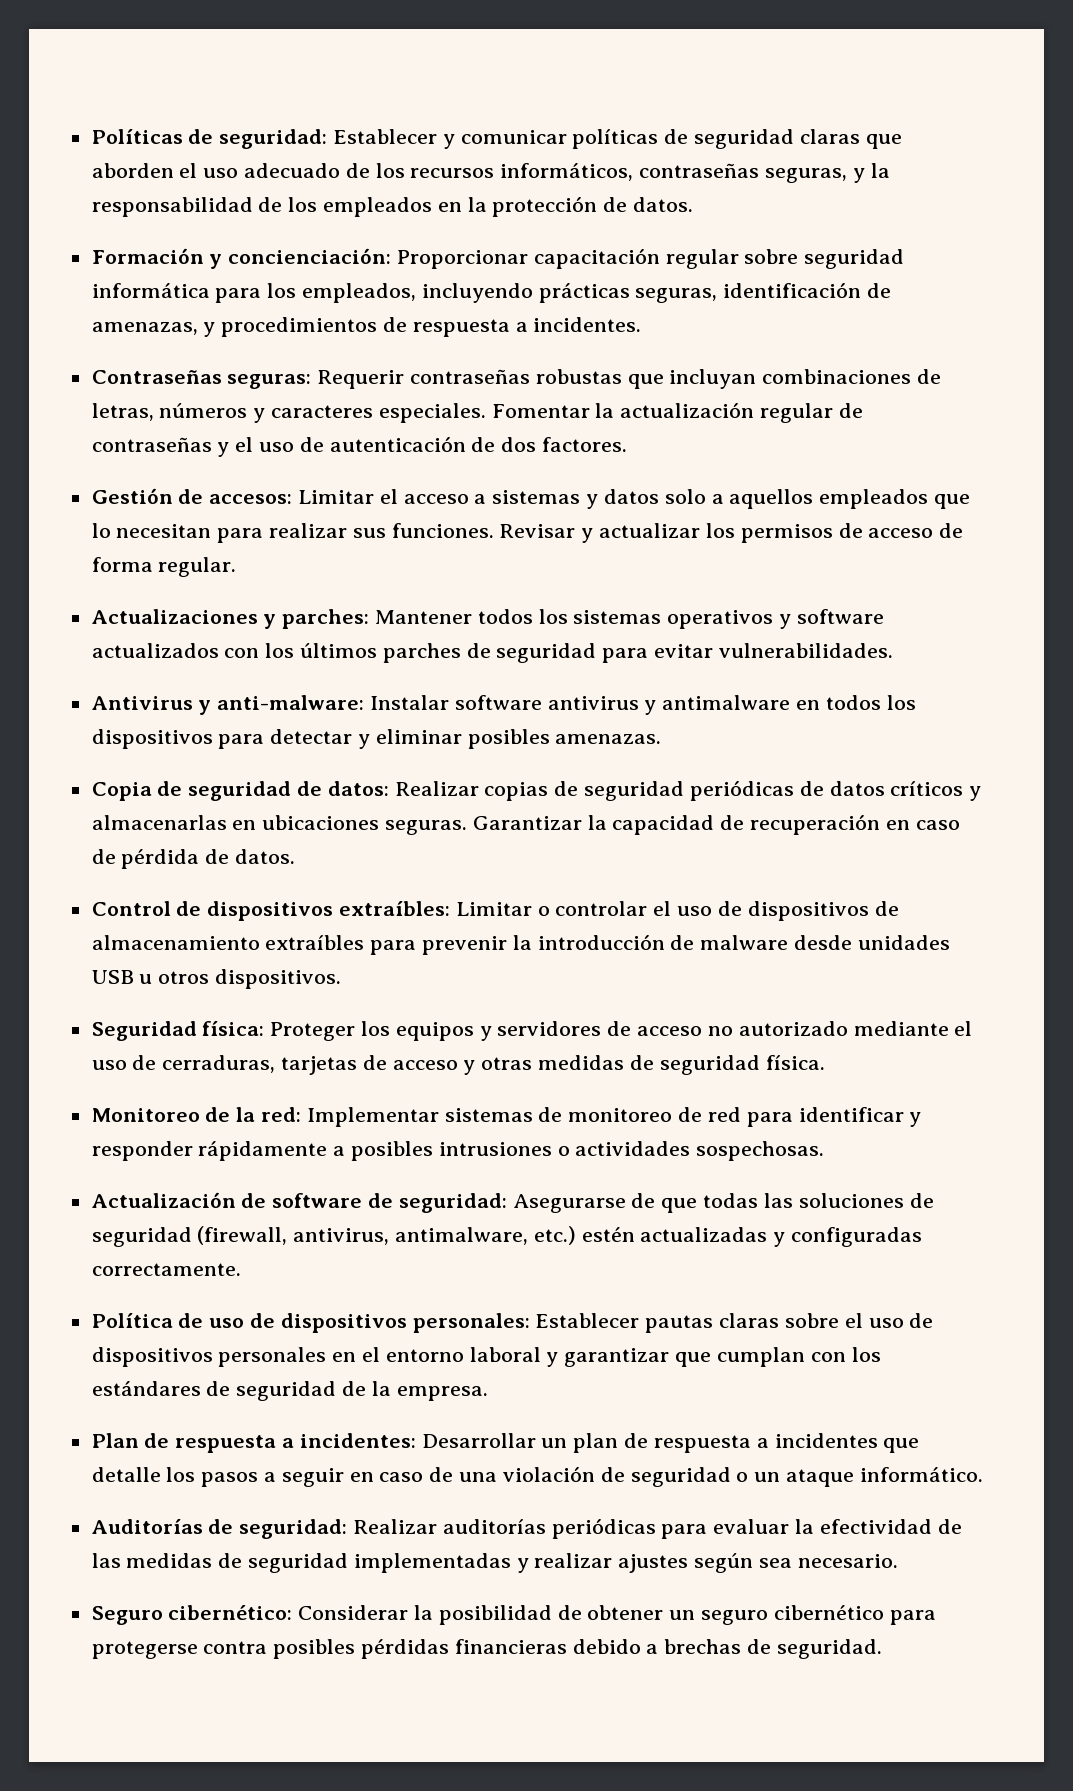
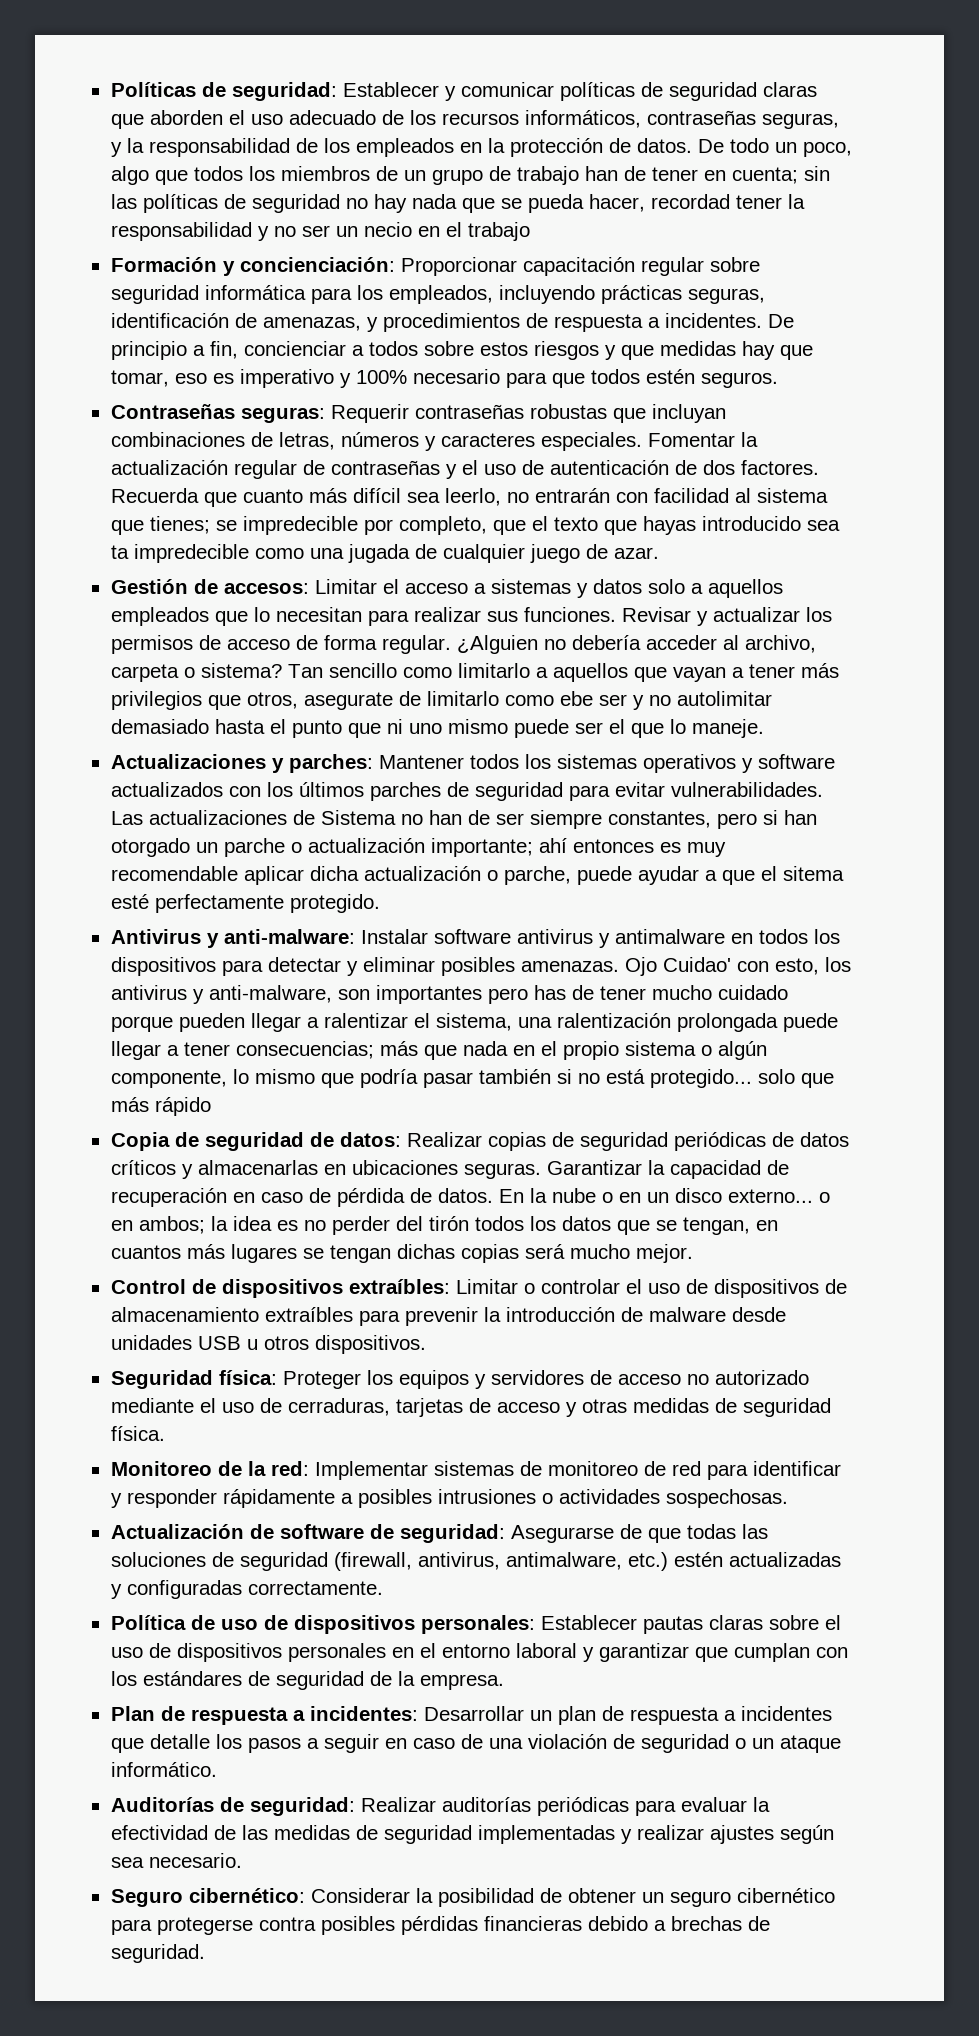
(694, 204) none -> [697,138,852,157] [110,166,830,185] [110,194,805,213] [110,222,530,241] De todo un poco, algo que todos los miembros de un grupo de trabajo han de tener en cuenta; sin las políticas de seguridad no hay nada que se pueda hacer, recordad tener la responsabilidad y no ser un necio en el trabajo
(642, 324) none -> [767,314,794,328] [110,341,813,360] [110,369,778,388] De principio a fin, concienciar a todos sobre estos riesgos y que medidas hay que tomar, eso es imperativo y 100% necesario para que todos estén seguros.
(628, 444) none -> [110,488,828,507] [110,516,840,535] [110,544,659,563] Recuerda que cuanto más difícil sea leerlo, no entrarán con facilidad al sistema que tienes; se impredecible por completo, que el texto que hayas introducido sea ta impredecible como una jugada de cualquier juego de azar.
(237, 567) none -> [456,635,816,654] [110,663,839,682] [110,691,772,710] [110,719,764,738] ¿Alguien no debería acceder al archivo, carpeta o sistema? Tan sencillo como limitarlo a aquellos que vayan a tener más privilegios que otros, asegurate de limitarlo como ebe ser y no autolimitar demasiado hasta el punto que ni uno mismo puede ser el que lo maneje.
(893, 650) none -> [110,810,817,829] [110,838,726,857] [110,866,844,885] [110,894,380,913] Las actualizaciones de Sistema no han de ser siempre constantes, pero si han otorgado un parche o actualización importante; ahí entonces es muy recomendable aplicar dicha actualización o parche, puede ayudar a que el sitema esté perfectamente protegido.
(662, 739) none -> [624,957,851,976] [110,985,788,1004] [110,1013,838,1032] [110,1041,767,1060] [110,1069,834,1088] [110,1097,211,1116] Ojo Cuidao' con esto, los antivirus y anti-malware, son importantes pero has de tener mucho cuidado porque pueden llegar a ralentizar el sistema, una ralentización prolongada puede llegar a tener consecuencias; más que nada en el propio sistema o algún componente, lo mismo que podría pasar también si no está protegido... solo que más rápido
(296, 856) none -> [498,1188,830,1203] [110,1216,778,1235] [110,1244,693,1263] En la nube o en un disco externo... o en ambos; la idea es no perder del tirón todos los datos que se tengan, en cuantos más lugares se tengan dichas copias será mucho mejor.

